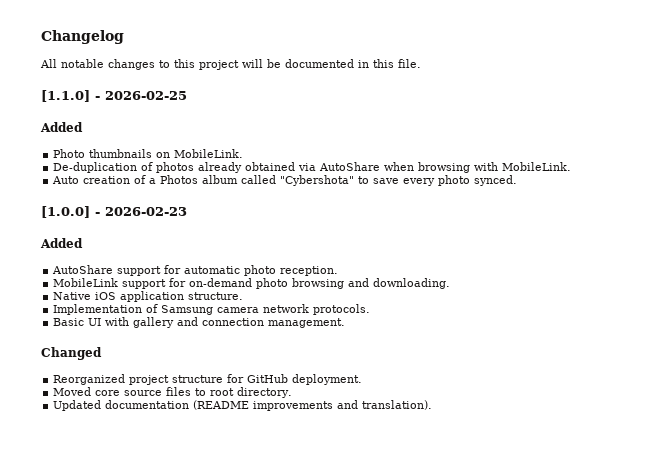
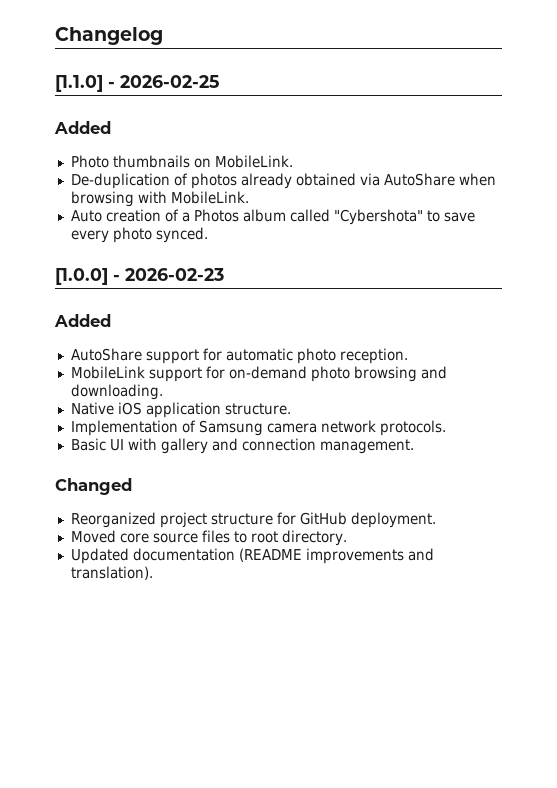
[40,59,421,70] // All notable changes to this project will be documented in this file. -> (163, 36) none

